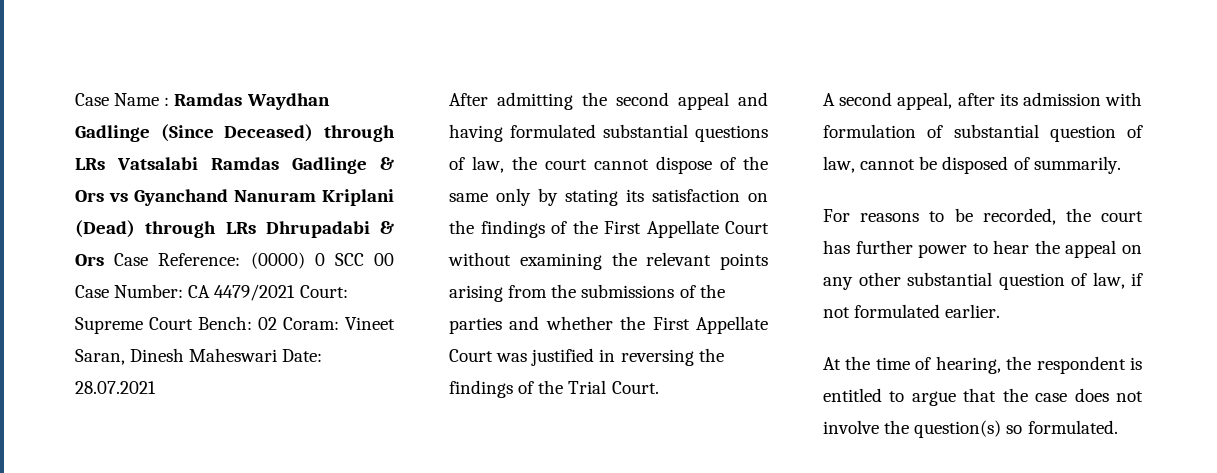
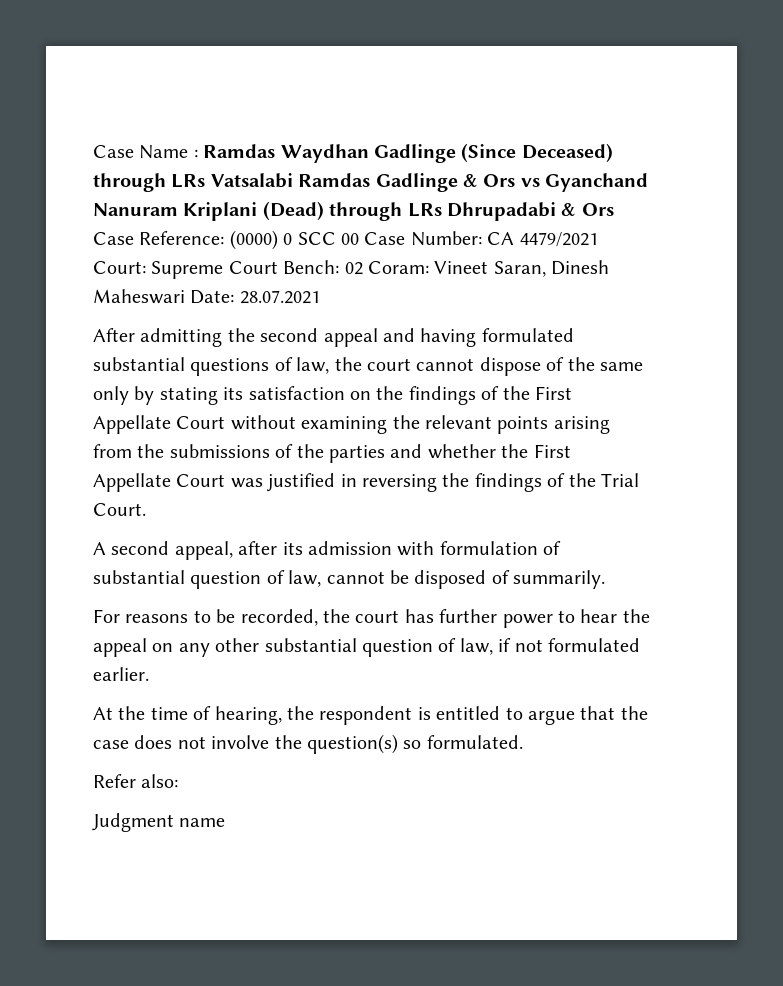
(1118, 427) none -> [93,774,179,788] [92,813,226,832] // Refer also: // Judgment name

